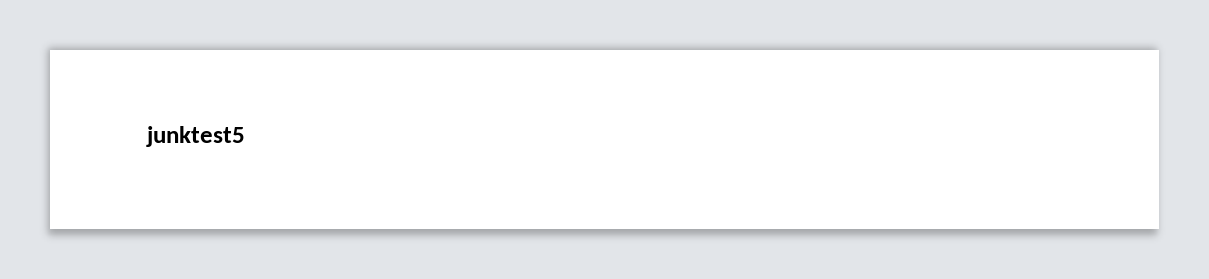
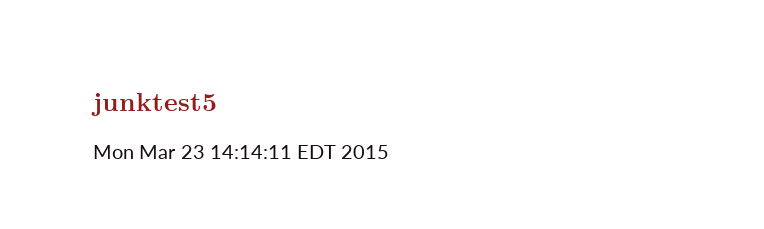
(245, 136) none -> [93,145,390,159] // Mon Mar 23 14:14:11 EDT 2015

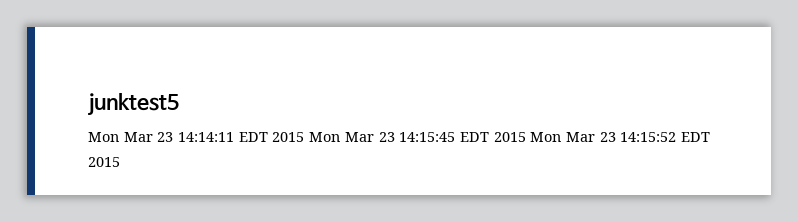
(390, 152) none -> [309,132,710,142] [88,157,120,167] Mon Mar 23 14:15:45 EDT 2015 Mon Mar 23 14:15:52 EDT 2015

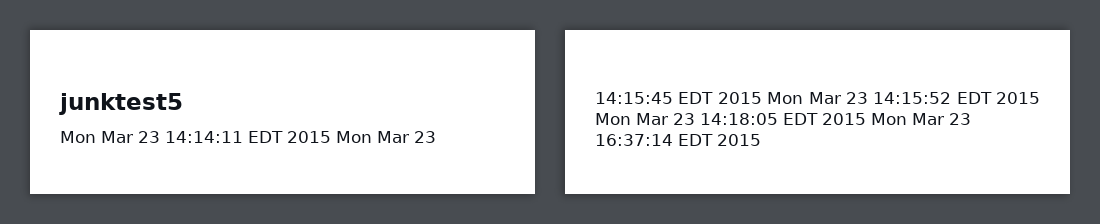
(120, 162) none -> [595,113,971,125] [595,134,761,146] Mon Mar 23 14:18:05 EDT 2015 Mon Mar 23 16:37:14 EDT 2015

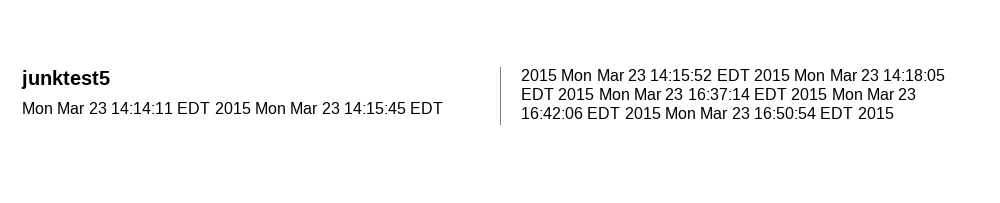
(761, 140) none -> [831,88,917,100] [521,107,894,119] Mon Mar 23 16:42:06 EDT 2015 Mon Mar 23 16:50:54 EDT 2015

